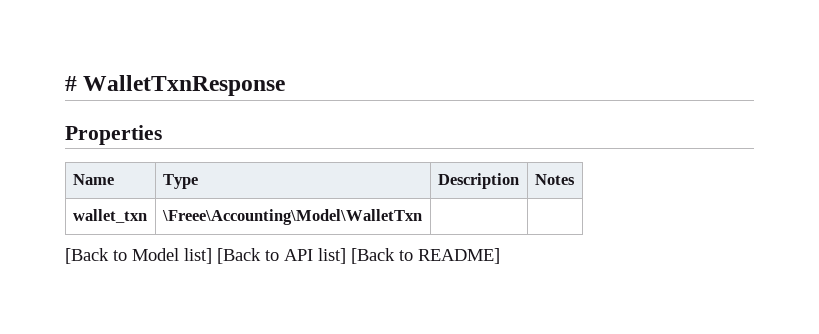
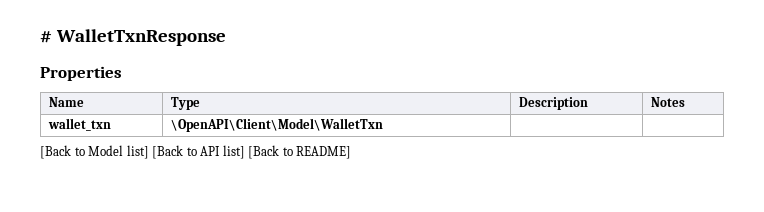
[161,209,422,225] \Freee\Accounting\Model\WalletTxn -> [171,118,384,132] \OpenAPI\Client\Model\WalletTxn

